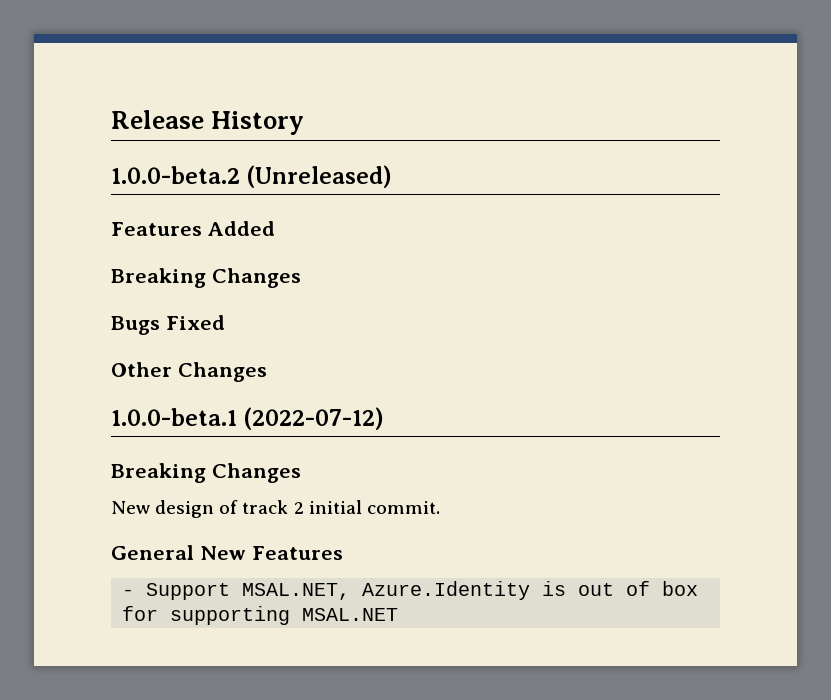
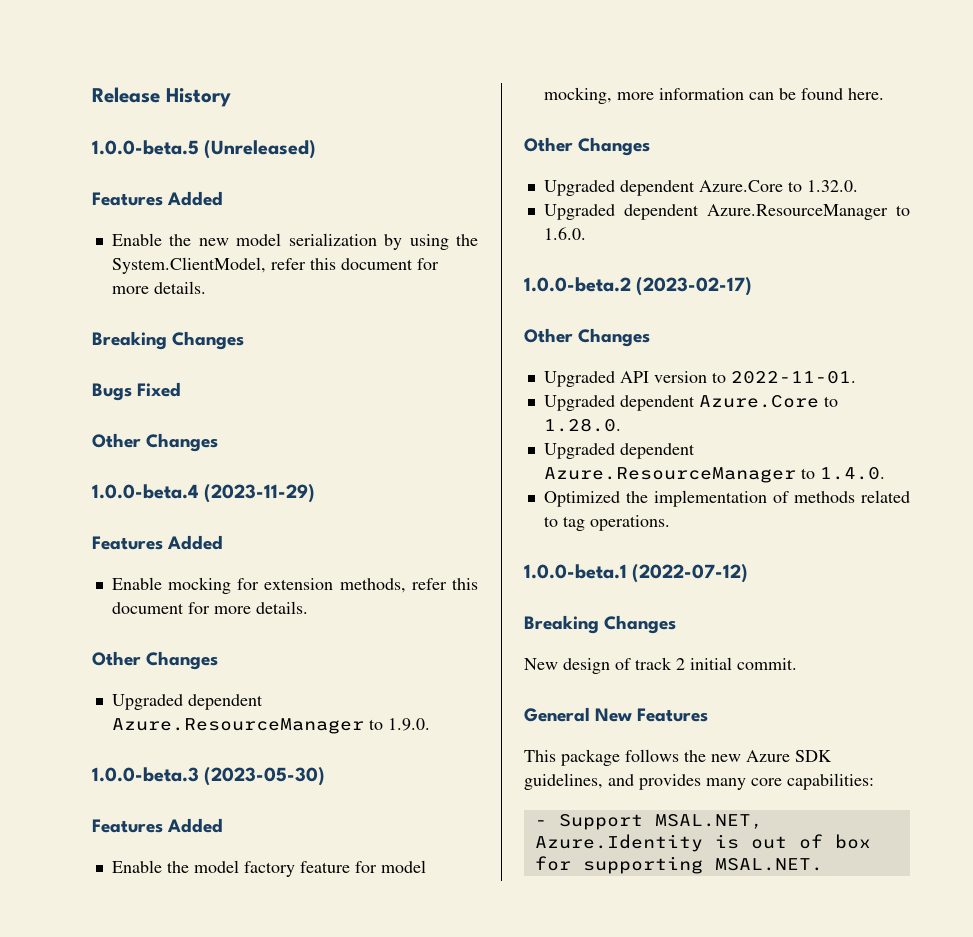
[111,166,240,184] 1.0.0-beta.2 -> [92,140,199,155] 1.0.0-beta.5
(275, 228) none -> [111,233,478,250] [111,257,439,274] [111,281,206,294] // Enable the new model serialization by using the System.ClientModel, refer this document for more details.
(267, 372) none -> [92,484,316,503] [92,535,224,550] [111,577,478,594] [111,601,308,614] [92,651,219,670] [111,694,263,710] [111,718,430,734] [92,767,326,786] [92,818,224,833] [111,860,426,877] [543,87,884,104] [524,137,651,156] [543,180,858,196] [543,204,910,220] [543,227,586,240] [524,277,753,296] [524,328,651,347] [543,371,856,387] [543,395,838,411] [543,418,621,432] [543,443,695,459] [543,467,885,483] [543,490,910,507] [543,515,670,531] // 1.0.0-beta.4 (2023-11-29) // Features Added // Enable mocking for extension methods, refer this document for more details. // Other Changes // Upgraded dependent Azure.ResourceManager to 1.9.0. // 1.0.0-beta.3 (2023-05-30) // Features Added // Enable the model factory feature for model mocking, more information can be found here. // Other Changes // Upgraded dependent Azure.Core to 1.32.0. // Upgraded dependent Azure.ResourceManager to 1.6.0. // 1.0.0-beta.2 (2023-02-17) // Other Changes // Upgraded API version to 2022-11-01. // Upgraded dependent Azure.Core to 1.28.0. // Upgraded dependent Azure.ResourceManager to 1.4.0. // Optimized the implementation of methods related to tag operations.
(343, 553) none -> [524,749,832,766] [524,773,874,790] // This package follows the new Azure SDK guidelines, and provides many core capabilities:
[302,608,399,621] MSAL.NET -> [714,858,823,871] MSAL.NET.

